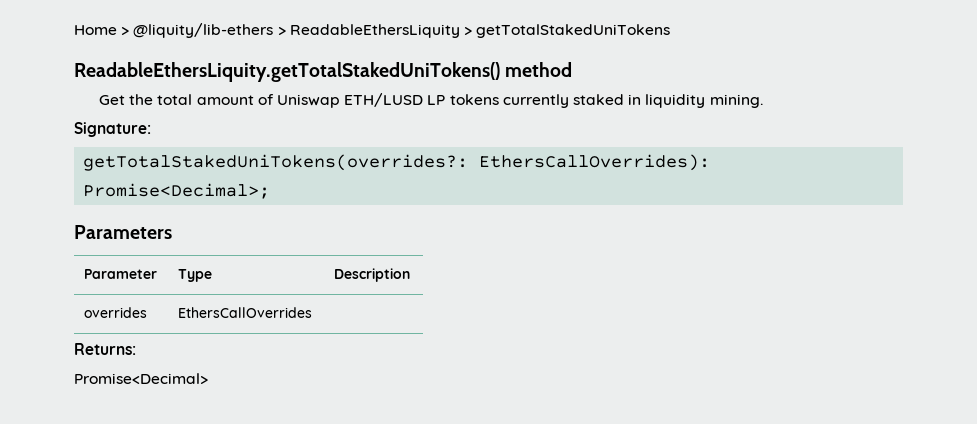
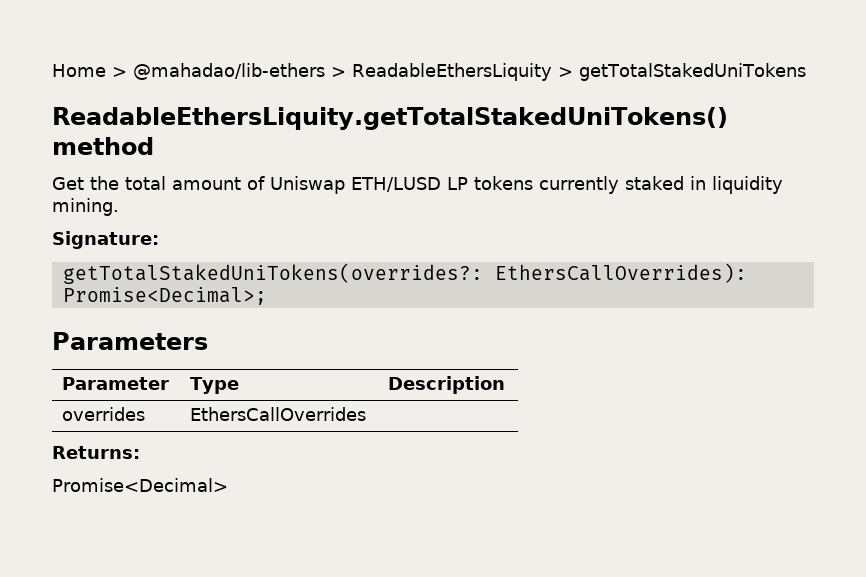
[133,23,274,38] @liquity/lib-ethers -> [133,63,325,80] @mahadao/lib-ethers

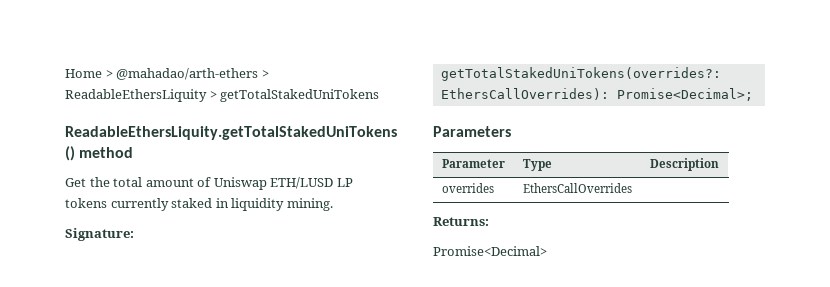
[133,63,325,80] @mahadao/lib-ethers -> [116,68,259,80] @mahadao/arth-ethers

